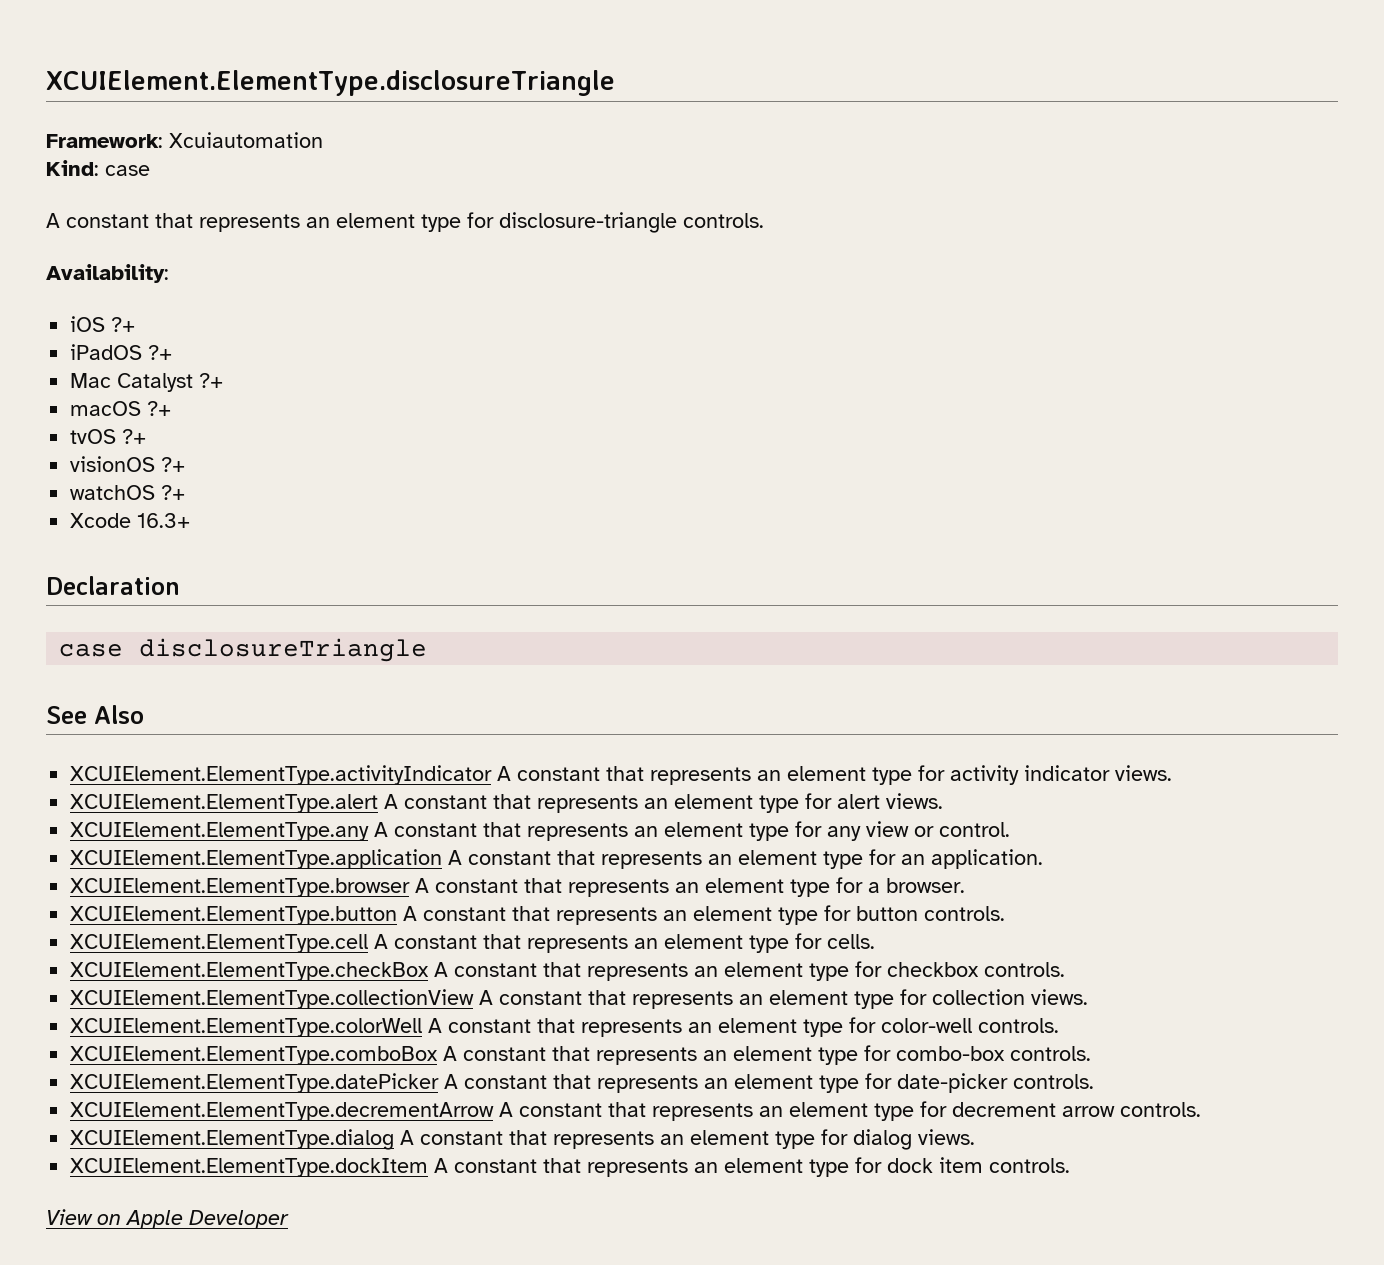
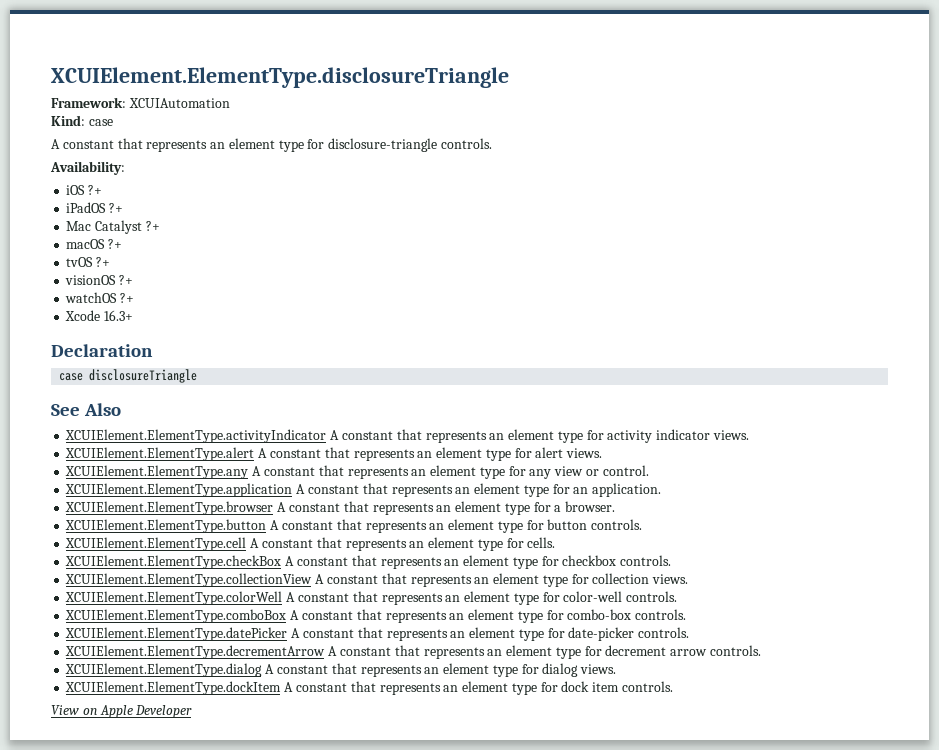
[169,132,323,148] Xcuiautomation -> [128,98,230,108] XCUIAutomation

